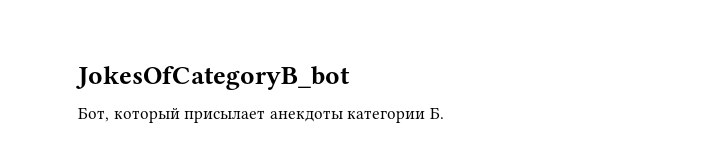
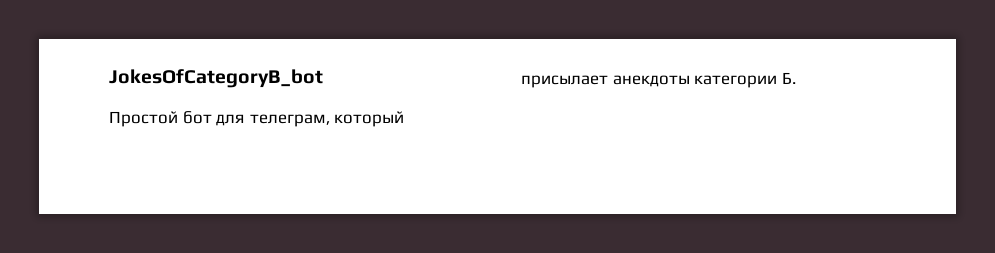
[78,107,109,122] Бот, -> [109,111,330,127] Простой бот для телеграм,

